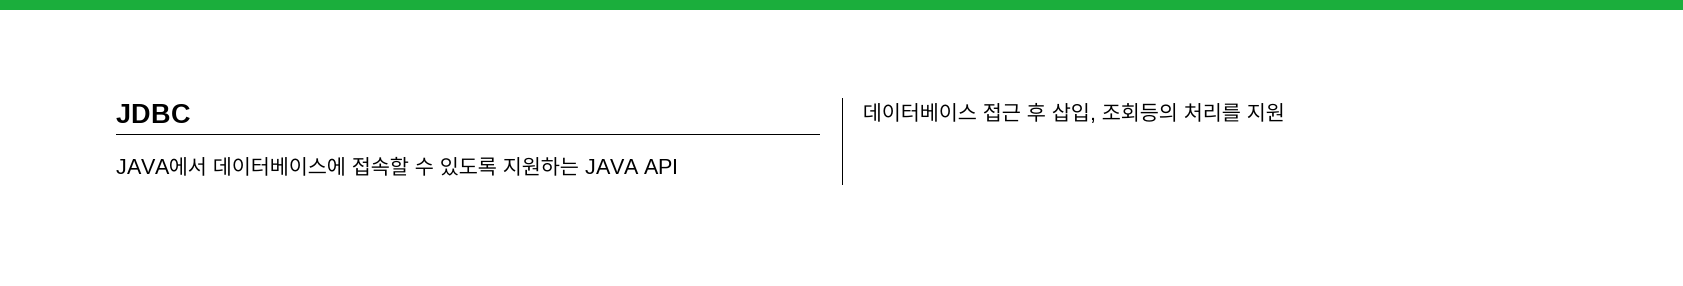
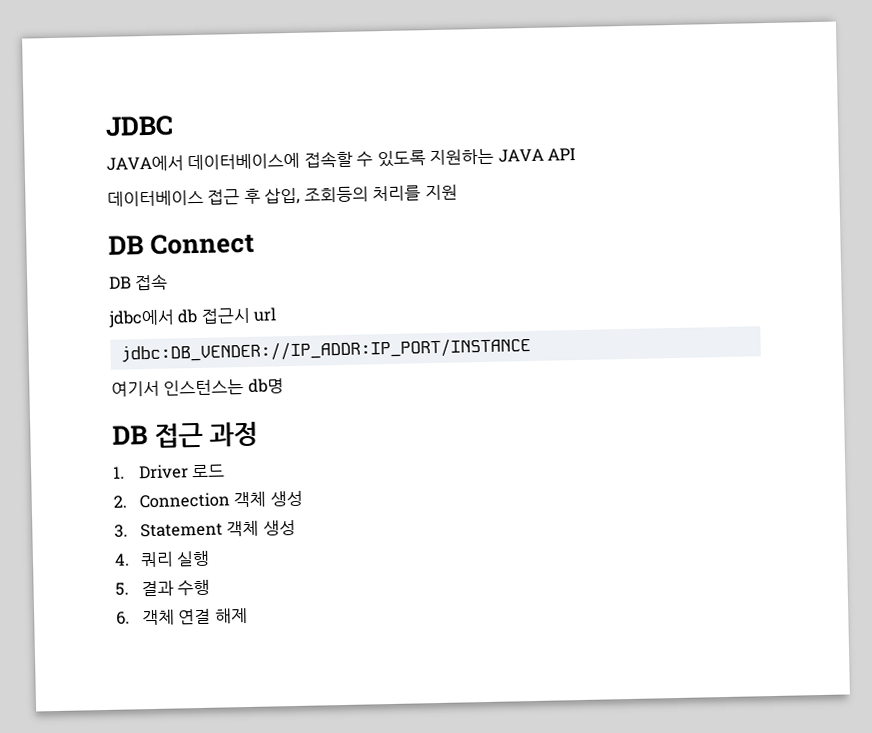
(1285, 112) none -> [108,232,256,255] [109,273,169,291] [108,307,278,328] [119,337,531,364] [111,378,284,397] [112,421,259,448] [113,464,226,480] [113,490,303,509] [114,519,296,538] [114,550,211,568] [115,579,211,597] [116,608,248,626] // DB Connect // DB 접속 // jdbc에서 db 접근시 url // jdbc:DB_VENDER://IP_ADDR:IP_PORT/INSTANCE // 여기서 인스턴스는 db명 // DB 접근 과정 // 1. Driver 로드 // 2. Connection 객체 생성 // 3. Statement 객체 생성 // 4. 쿼리 실행 // 5. 결과 수행 // 6. 객체 연결 해제

